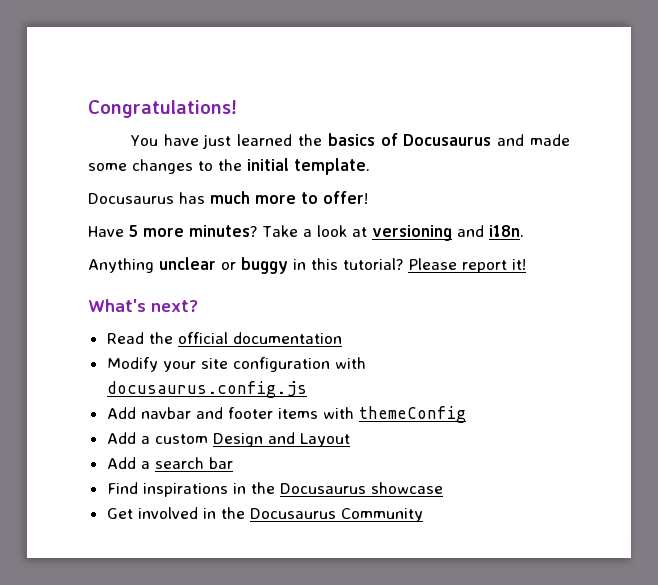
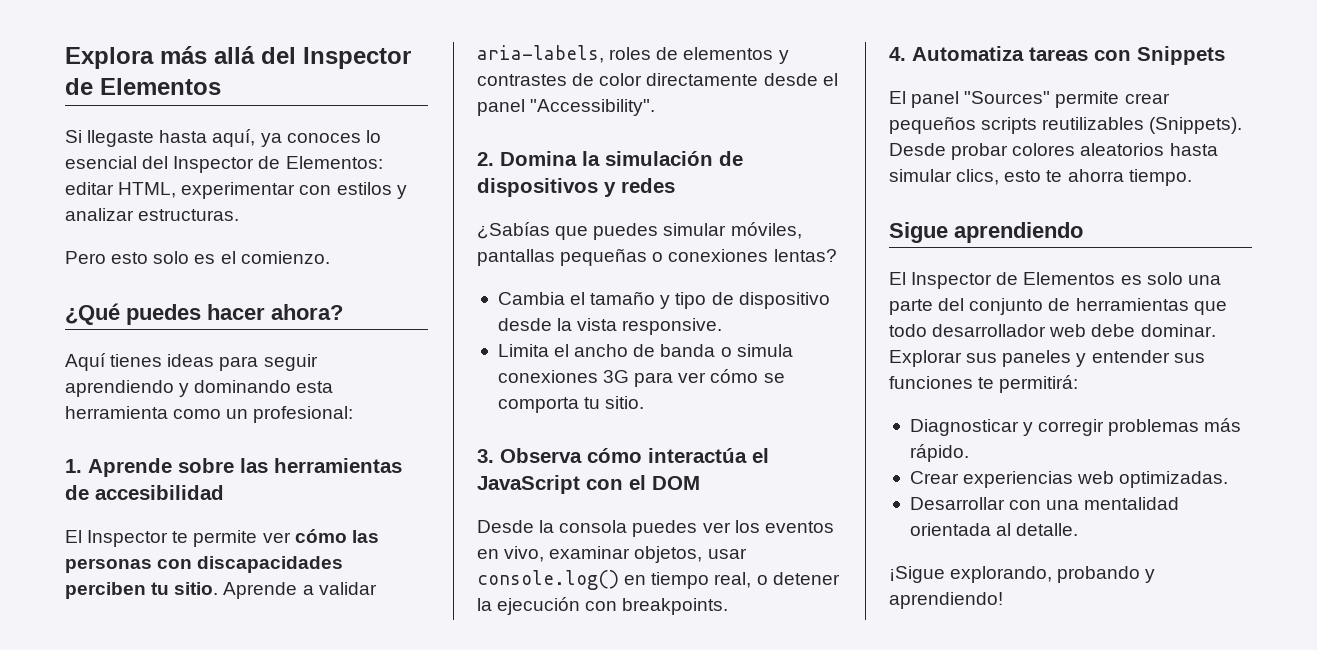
[88,100,237,118] [129,133,570,149] [88,158,370,175] [88,191,368,204] [88,225,524,241] [88,257,526,274] [88,299,198,312] [106,332,342,344] [106,357,366,372] [106,381,307,398] [106,406,466,423] [106,432,350,447] [106,457,233,469] [106,482,443,497] [106,507,423,522] Congratulations! // You have just learned the basics of Docusaurus and made some changes to the initial template. // Docusaurus has much more to offer! // Have 5 more minutes? Take a look at versioning and i18n. // Anything unclear or buggy in this tutorial? Please report it! // What's next? // Read the official documentation // Modify your site configuration with docusaurus.config.js // Add navbar and footer items with themeConfig // Add a custom Design and Layout // Add a search bar // Find inspirations in the Docusaurus showcase // Get involved in the Docusaurus Community -> [65,46,411,69] [65,78,221,95] [65,129,381,147] [65,156,383,173] [65,182,407,199] [65,208,240,221] [65,251,330,264] [65,303,343,325] [65,353,318,371] [65,380,334,397] [65,406,354,423] [65,458,402,477] [65,485,224,500] [65,529,379,547] [65,556,344,573] [65,582,377,599] [477,45,789,64] [477,73,838,86] [477,99,656,116] [477,151,743,166] [477,178,675,197] [477,222,802,240] [477,248,837,266] [497,291,830,309] [497,318,723,335] [497,344,793,357] [497,369,785,387] [497,396,645,413] [477,448,769,463] [477,475,700,494] [477,520,834,537] [477,546,747,563] [477,570,840,590] [477,597,729,615] [889,46,1225,65] [889,91,1170,108] [889,116,1243,134] [889,143,1218,160] [889,169,1192,186] [889,222,1083,243] [889,272,1221,289] [889,298,1227,315] [889,324,1216,337] [889,350,1205,367] [889,375,1079,393] [909,418,1242,436] [909,444,969,462] [909,471,1229,488] [909,497,1180,510] [909,523,1079,536] [889,566,1156,583] [889,592,1003,609] Explora más allá del Inspector de Elementos // Si llegaste hasta aquí, ya conoces lo esencial del Inspector de Elementos: editar HTML, experimentar con estilos y analizar estructuras. // Pero esto solo es el comienzo. // ¿Qué puedes hacer ahora? // Aquí tienes ideas para seguir aprendiendo y dominando esta herramienta como un profesional: // 1. Aprende sobre las herramientas de accesibilidad // El Inspector te permite ver cómo las personas con discapacidades perciben tu sitio. Aprende a validar aria-labels, roles de elementos y contrastes de color directamente desde el panel "Accessibility". // 2. Domina la simulación de dispositivos y redes // ¿Sabías que puedes simular móviles, pantallas pequeñas o conexiones lentas? // Cambia el tamaño y tipo de dispositivo desde la vista responsive. // Limita el ancho de banda o simula conexiones 3G para ver cómo se comporta tu sitio. // 3. Observa cómo interactúa el JavaScript con el DOM // Desde la consola puedes ver los eventos en vivo, examinar objetos, usar console.log() en tiempo real, o detener la ejecución con breakpoints. // 4. Automatiza tareas con Snippets // El panel "Sources" permite crear pequeños scripts reutilizables (Snippets). Desde probar colores aleatorios hasta simular clics, esto te ahorra tiempo. // Sigue aprendiendo // El Inspector de Elementos es solo una parte del conjunto de herramientas que todo desarrollador web debe dominar. Explorar sus paneles y entender sus funciones te permitirá: // Diagnosticar y corregir problemas más rápido. // Crear experiencias web optimizadas. // Desarrollar con una mentalidad orientada al detalle. // ¡Sigue explorando, probando y aprendiendo!

